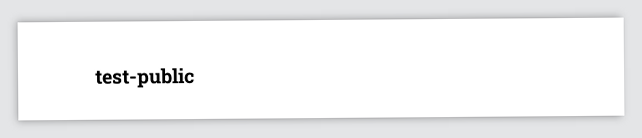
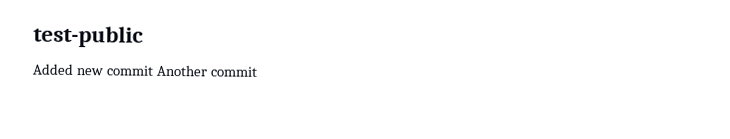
(195, 77) none -> [32,63,258,77] // Added new commit Another commit

